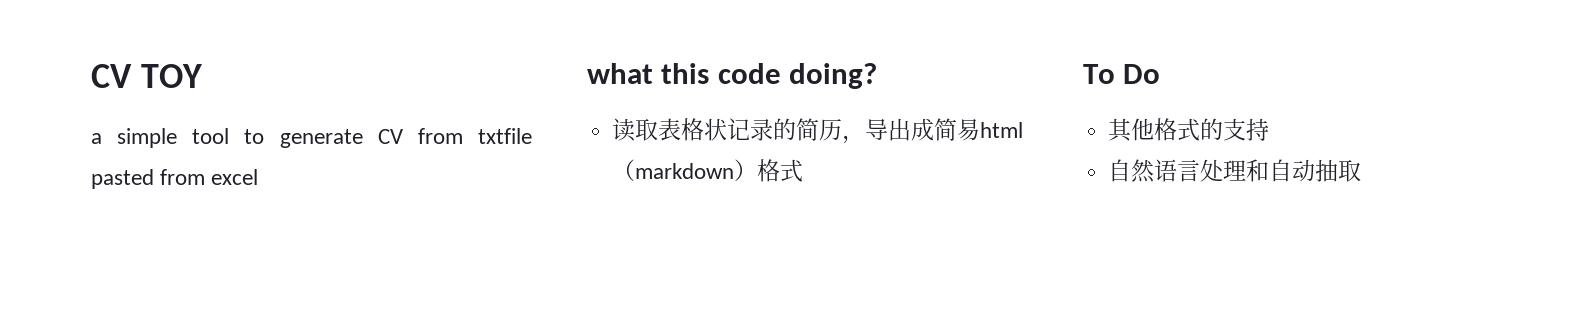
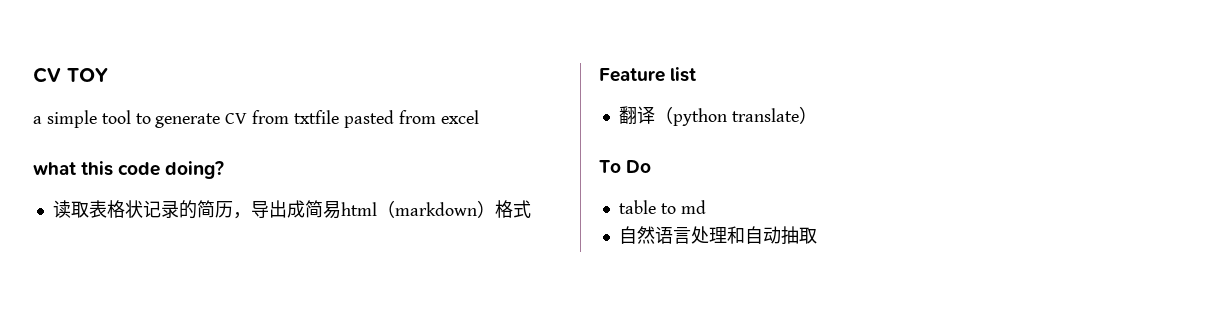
(804, 170) none -> [599,67,697,82] [618,106,817,126] // Feature list // 翻译（python translate）
[1108,118,1270,142] 其他格式的支持 -> [618,200,706,214] table to md

